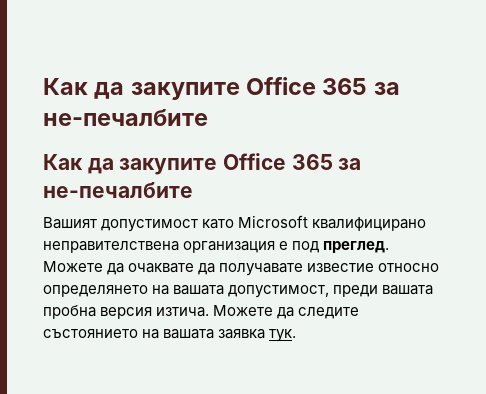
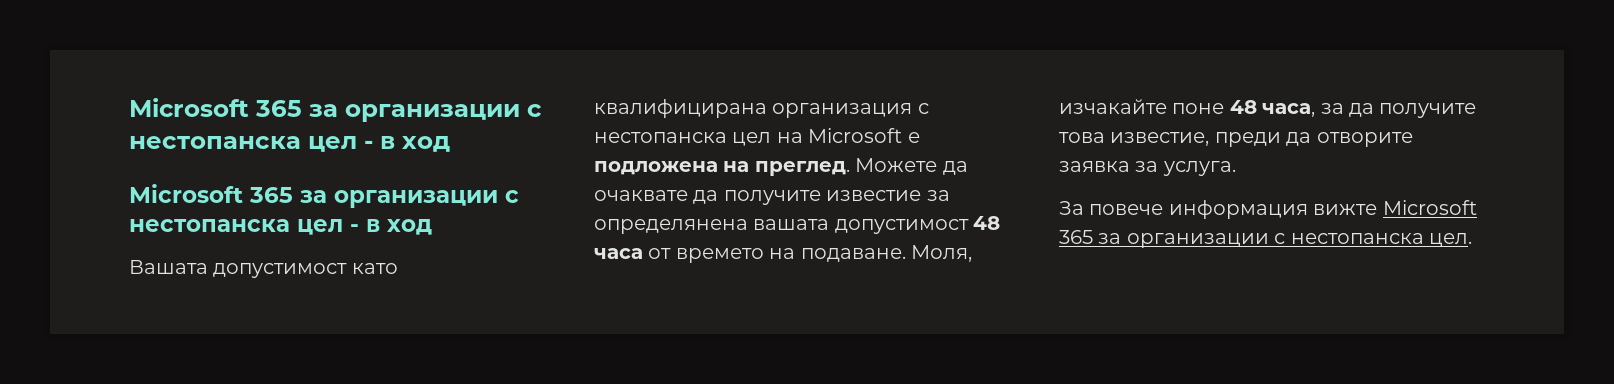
[43,77,400,100] [43,109,208,126] [43,153,362,175] [43,182,193,198] [43,215,427,232] [43,241,320,253] Как да закупите Office 365 за не-печалбите // Как да закупите Office 365 за не-печалбите // Вашият допустимост като Microsoft квалифицирано неправителствена организация е под -> [129,98,542,122] [129,136,450,152] [129,184,519,208] [129,219,432,235] [129,260,398,278] [594,99,929,118] [594,128,920,146] [594,161,750,175] Microsoft 365 за организации с нестопанска цел - в ход // Microsoft 365 за организации с нестопанска цел - в ход // Вашата допустимост като квалифицирана организация с нестопанска цел на Microsoft е подложена на
[219,263,440,276] [43,285,434,298] [43,305,360,319] [43,329,297,342] получавате известие относно определянето на вашата допустимост, преди вашата пробна версия изтича. Можете да следите състоянието на вашата заявка тук. -> [723,190,950,205] [594,216,1001,234] [594,245,972,263] [1059,99,1477,118] [1059,132,1413,147] [1059,161,1236,176] [1059,200,1477,219] [1059,230,1472,248] получите известие за определянена вашата допустимост 48 часа от времето на подаване. Моля, изчакайте поне 48 часа, за да получите това известие, преди да отворите заявка за услуга. // За повече информация вижте Microsoft 365 за организации с нестопанска цел.

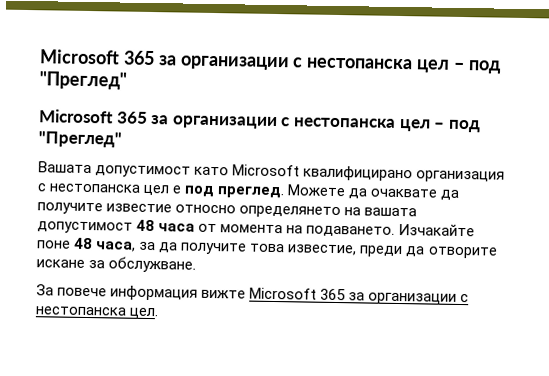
[129,98,542,122] [129,136,450,152] [129,184,519,208] [129,219,432,235] Microsoft 365 за организации с нестопанска цел - в ход // Microsoft 365 за организации с нестопанска цел - в ход -> [39,49,502,74] [39,71,127,90] [39,109,481,133] [38,131,122,148] Microsoft 365 за организации с нестопанска цел – под "Преглед" // Microsoft 365 за организации с нестопанска цел – под "Преглед"
[594,99,767,118] квалифицирана -> [232,164,414,182] Microsoft квалифицирано
[776,128,920,143] [594,161,750,175] на Microsoft е подложена на -> [172,185,216,198] е под
[926,190,950,201] [594,219,748,234] за определянена -> [175,204,362,219] относно определянето на
[675,245,972,263] [1059,99,1167,114] времето на подаване. Моля, изчакайте -> [220,222,476,237] момента на подаването. Изчакайте
[1059,161,1236,176] заявка за услуга. -> [36,256,197,273] искане за обслужване.

